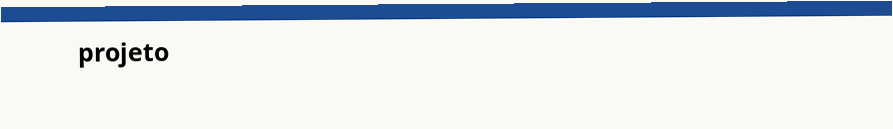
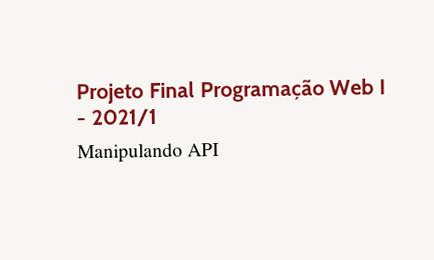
[77,42,170,68] projeto -> [76,78,387,105] [76,108,157,128] [77,142,221,164] Projeto Final Programação Web I - 2021/1 // Manipulando API

